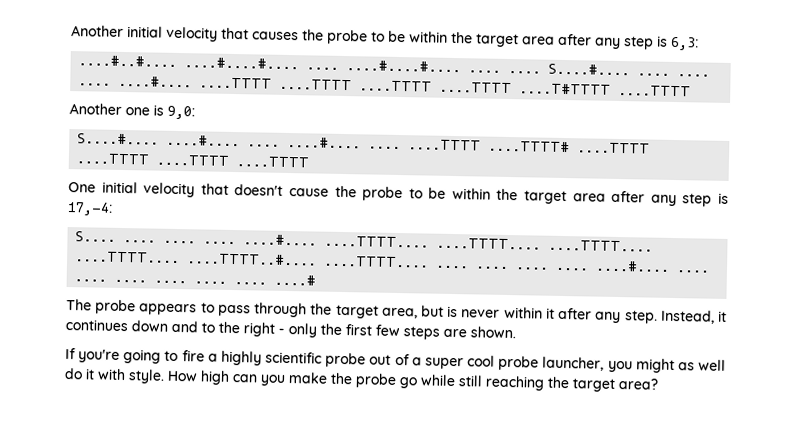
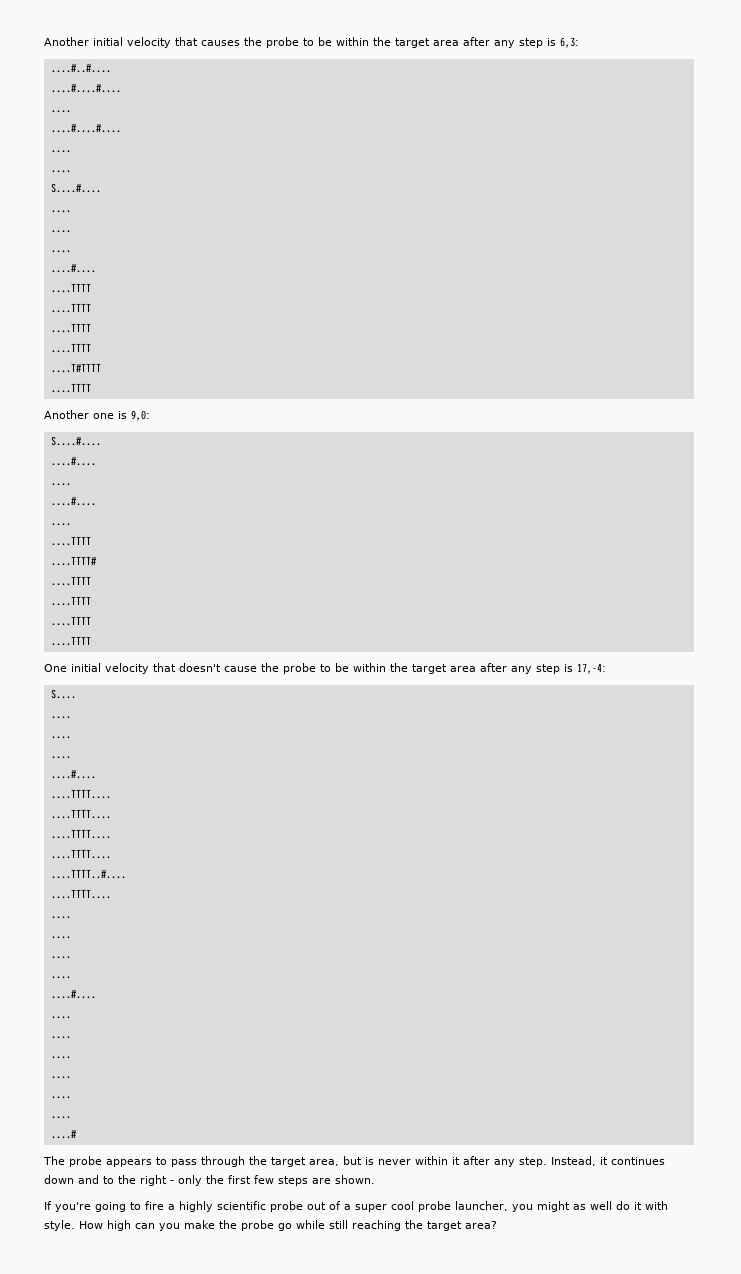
[184,57,711,77] [78,75,513,94] ....#....#.... .... ....#....#.... .... .... S....#.... .... .... .... ....#.... ....TTTT ....TTTT ....TTTT ....TTTT -> [50,83,121,93] [50,110,71,113] [50,123,121,133] [50,150,71,153] [50,170,71,173] [50,183,101,193] [50,210,71,213] [50,230,71,233] [50,250,71,253] [50,263,96,273] [50,283,91,293] [50,303,91,313] [50,323,91,333] [50,343,91,353] // ....#....#.... // .... // ....#....#.... // .... // .... // S....#.... // .... // .... // .... // ....#.... // ....TTTT // ....TTTT // ....TTTT // ....TTTT //
(612, 89) none -> (101, 368) //
[166,134,482,151] ....#.... .... ....#.... .... ....TTTT -> [50,456,96,466] [50,483,71,486] [50,496,96,506] [50,523,71,526] [50,536,91,546] // ....#.... // .... // ....#.... // .... // ....TTTT //
[577,142,651,154] [76,153,230,166] ....TTTT ....TTTT ....TTTT -> [50,576,91,586] [50,596,91,606] [50,616,91,626] // ....TTTT // ....TTTT // ....TTTT //
[123,234,654,252] [75,251,181,264] .... .... .... ....#.... ....TTTT.... ....TTTT.... ....TTTT.... ....TTTT.... -> [50,716,71,719] [50,736,71,739] [50,756,71,759] [50,769,96,779] [50,789,111,799] [50,809,111,819] [50,829,111,839] [50,849,111,859] // .... // .... // .... // ....#.... // ....TTTT.... // ....TTTT.... // ....TTTT.... // ....TTTT.... //
[324,255,710,273] [74,279,268,285] ....TTTT.... .... .... .... .... ....#.... .... .... .... .... .... .... -> [50,889,111,899] [50,916,71,919] [50,936,71,939] [50,956,71,959] [50,976,71,979] [50,989,96,999] [50,1016,71,1019] [50,1036,71,1039] [50,1056,71,1059] [50,1076,71,1079] [50,1096,71,1099] [50,1116,71,1119] // ....TTTT.... // .... // .... // .... // .... // ....#.... // .... // .... // .... // .... // .... // .... //

